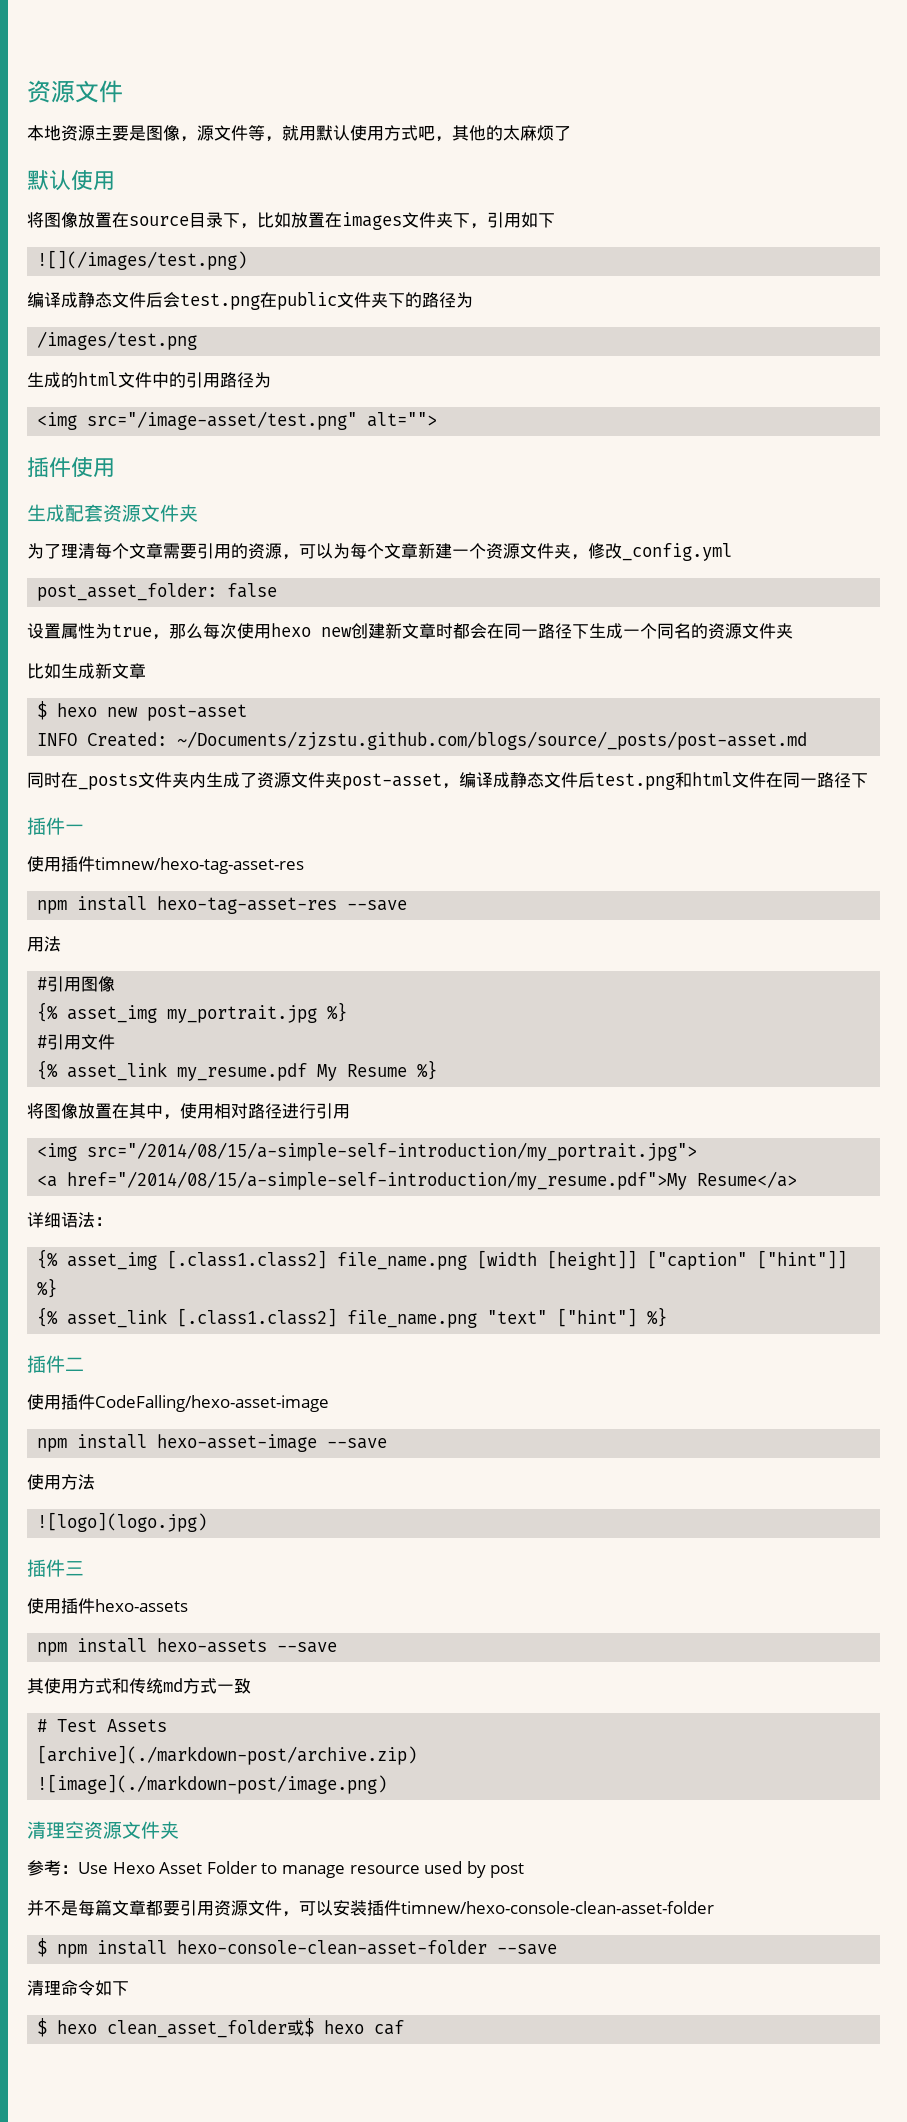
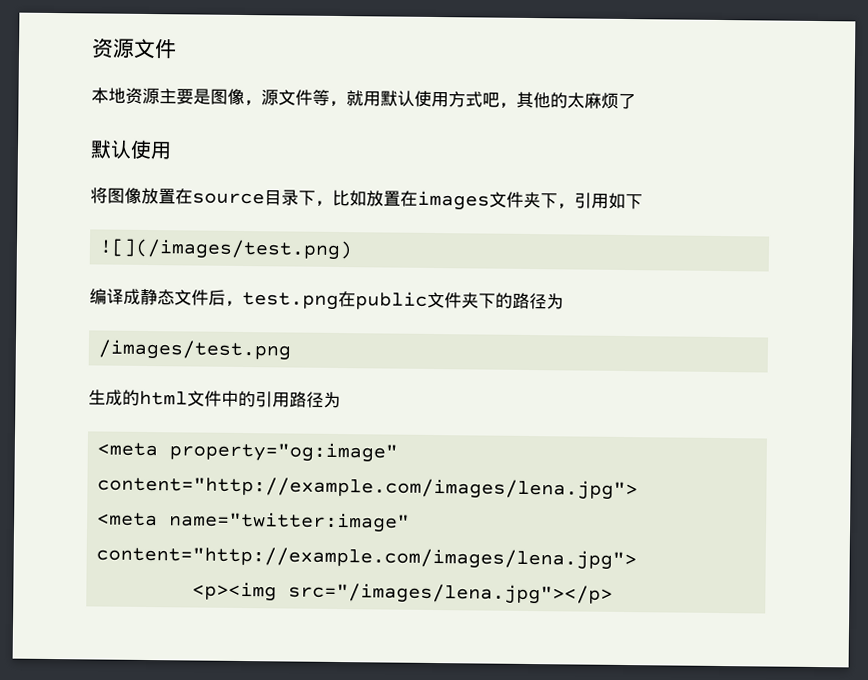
[163,292,180,308] 会 -> [225,300,243,307] ，
[37,411,438,430] [27,457,115,478] [27,504,198,522] [27,543,732,561] [37,583,278,601] [27,623,793,640] [27,663,146,679] [37,701,248,721] [37,731,808,750] [27,772,868,790] [27,817,84,835] [27,856,304,874] [37,896,408,914] [27,936,61,952] [37,976,116,992] [37,1002,348,1023] [37,1034,116,1050] [37,1060,438,1081] [27,1103,350,1120] [37,1142,698,1161] [37,1171,798,1190] [27,1212,112,1228] [37,1249,848,1270] [37,1278,58,1298] [37,1307,668,1328] [27,1355,84,1373] [27,1394,329,1412] [37,1434,388,1452] [27,1474,95,1490] [37,1512,208,1532] [27,1559,84,1577] [27,1598,188,1614] [37,1638,338,1656] [27,1678,251,1694] [37,1719,168,1732] [37,1745,418,1765] [37,1774,388,1794] [27,1821,179,1839] [27,1860,525,1878] [27,1900,714,1917] [37,1938,558,1958] [27,1980,129,1996] [37,2018,405,2038] <img src="/image-asset/test.png" alt=""> // 插件使用 // 生成配套资源文件夹 // 为了理清每个文章需要引用的资源，可以为每个文章新建一个资源文件夹，修改_config.yml // post_asset_folder: false // 设置属性为true，那么每次使用hexo new创建新文章时都会在同一路径下生成一个同名的资源文件夹 // 比如生成新文章 // $ hexo new post-asset // INFO Created: ~/Documents/zjzstu.github.com/blogs/source/_posts/post-asset.md // 同时在_posts文件夹内生成了资源文件夹post-asset，编译成静态文件后test.png和html文件在同一路径下 // 插件一 // 使用插件timnew/hexo-tag-asset-res // npm install hexo-tag-asset-res --save // 用法 // #引用图像 // {% asset_img my_portrait.jpg %} // #引用文件 // {% asset_link my_resume.pdf My Resume %} // 将图像放置在其中，使用相对路径进行引用 // <img src="/2014/08/15/a-simple-self-introduction/my_portrait.jpg"> // <a href="/2014/08/15/a-simple-self-introduction/my_resume.pdf">My Resume</a> // 详细语法： // {% asset_img [.class1.class2] file_name.png [width [height]] ["caption" ["hint"]] %} // {% asset_link [.class1.class2] file_name.png "text" ["hint"] %} // 插件二 // 使用插件CodeFalling/hexo-asset-image // npm install hexo-asset-image --save // 使用方法 // ![logo](logo.jpg) // 插件三 // 使用插件hexo-assets // npm install hexo-assets --save // 其使用方式和传统md方式一致 // # Test Assets // [archive](./markdown-post/archive.zip) // ![image](./markdown-post/image.png) // 清理空资源文件夹 // 参考：Use Hexo Asset Folder to manage resource used by post // 并不是每篇文章都要引用资源文件，可以安装插件timnew/hexo-console-clean-asset-folder // $ npm install hexo-console-clean-asset-folder --save // 清理命令如下 // $ hexo clean_asset_folder或$ hexo caf -> [97,441,399,463] [97,475,639,501] [97,511,411,533] [96,545,638,571] [192,581,614,605] <meta property="og:image" content="http://example.com/images/lena.jpg"> // <meta name="twitter:image" content="http://example.com/images/lena.jpg"> // <p><img src="/images/lena.jpg"></p>

